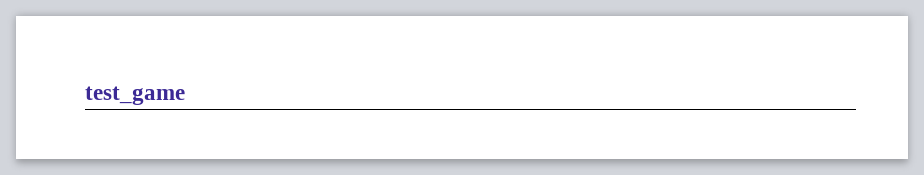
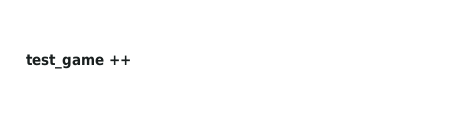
(185, 95) none -> [109,55,131,65] ++

